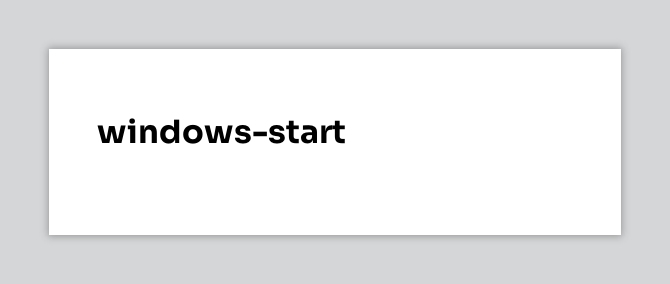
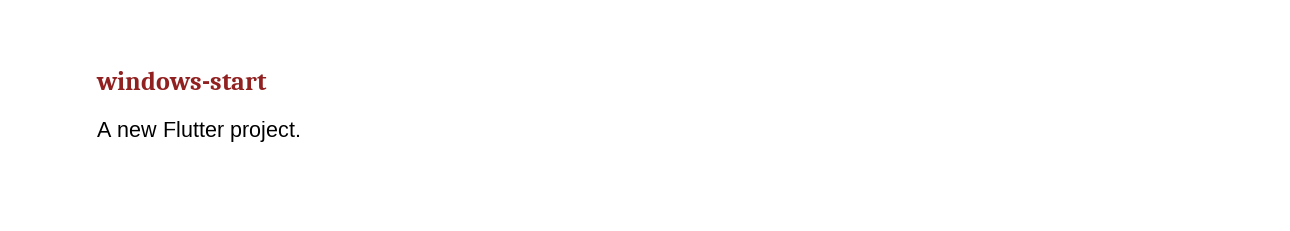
(346, 131) none -> [97,121,301,142] // A new Flutter project.

